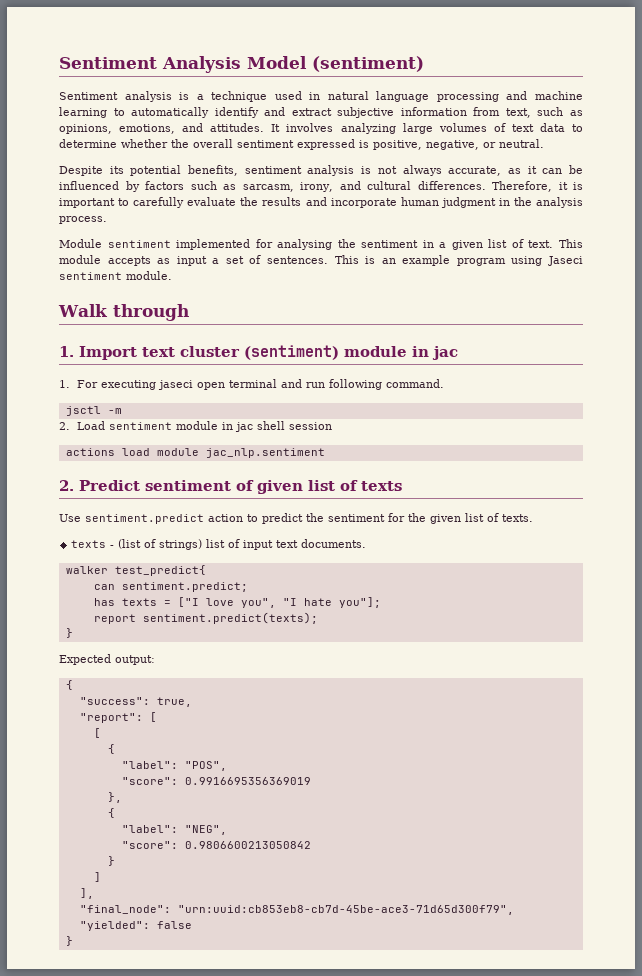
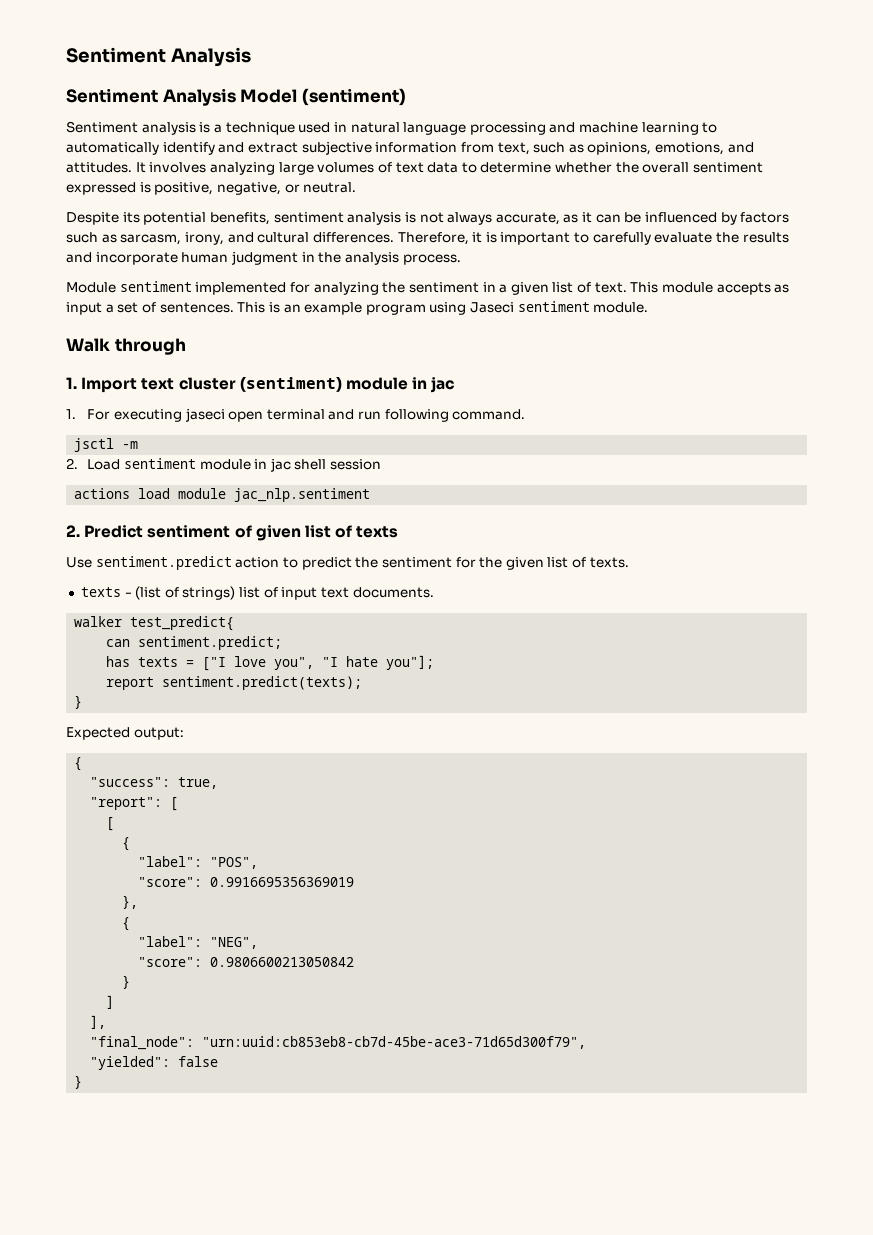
[59,56,241,73] Sentiment Analysis -> [66,47,251,67] [66,88,236,106] Sentiment Analysis // Sentiment Analysis
[277,239,333,250] analysing -> [313,282,379,295] analyzing

